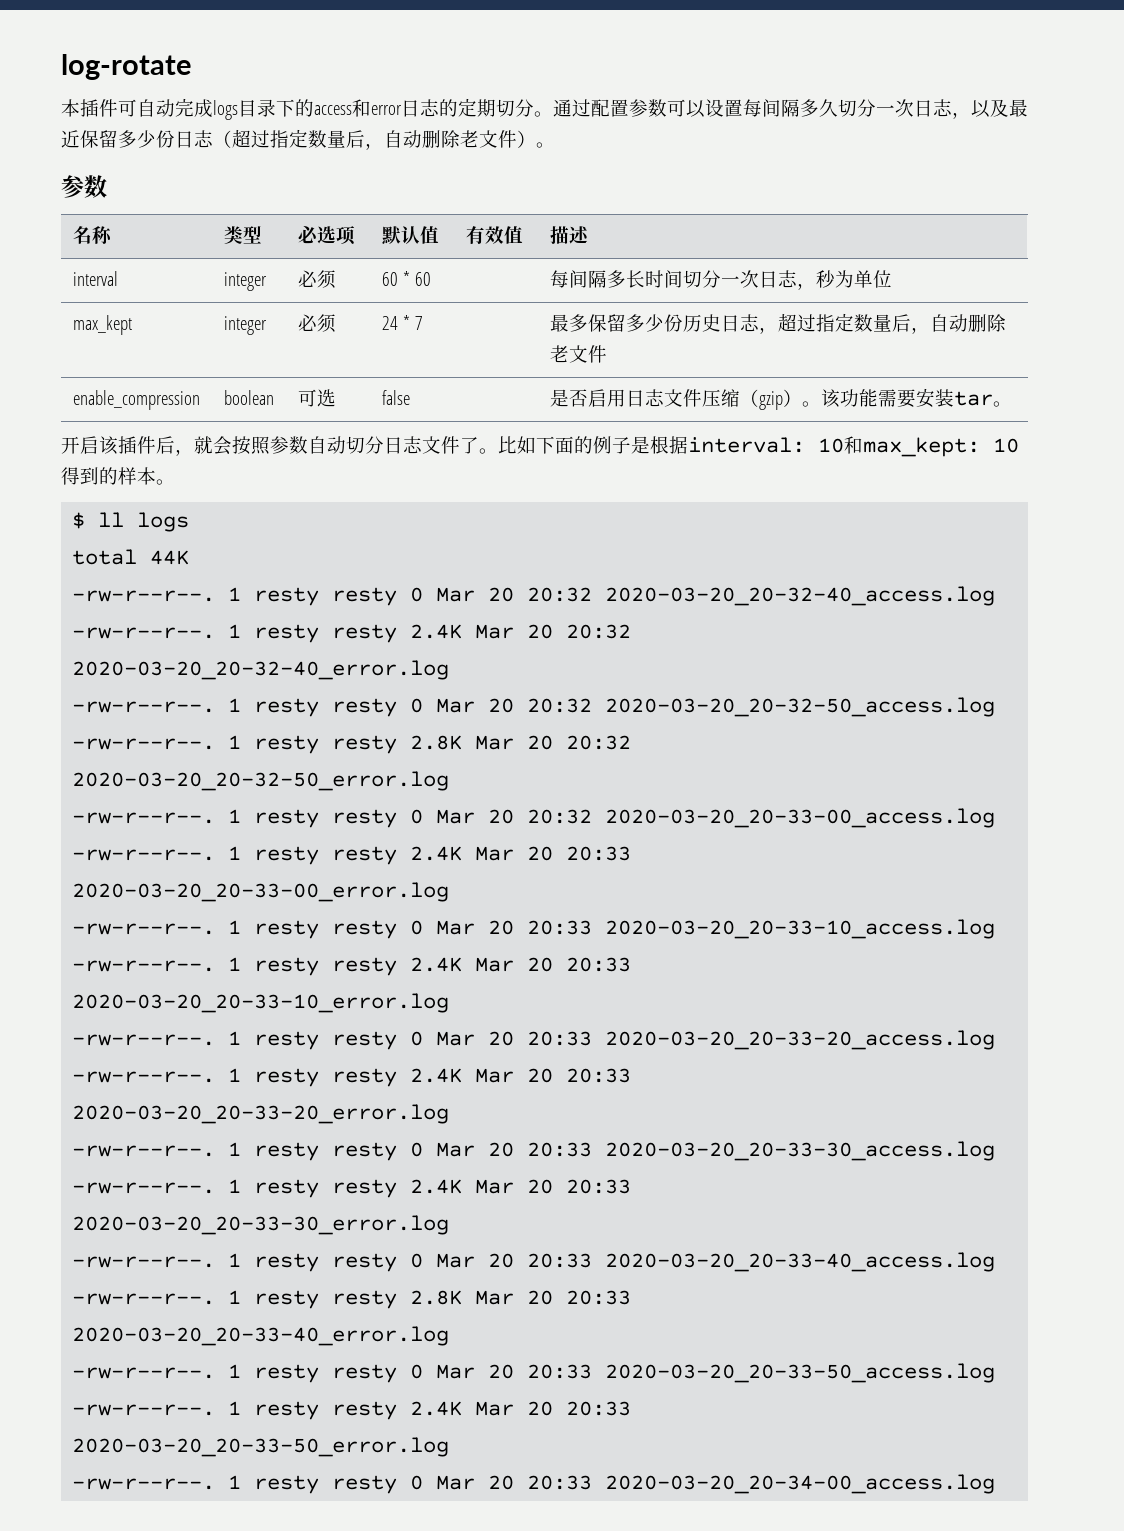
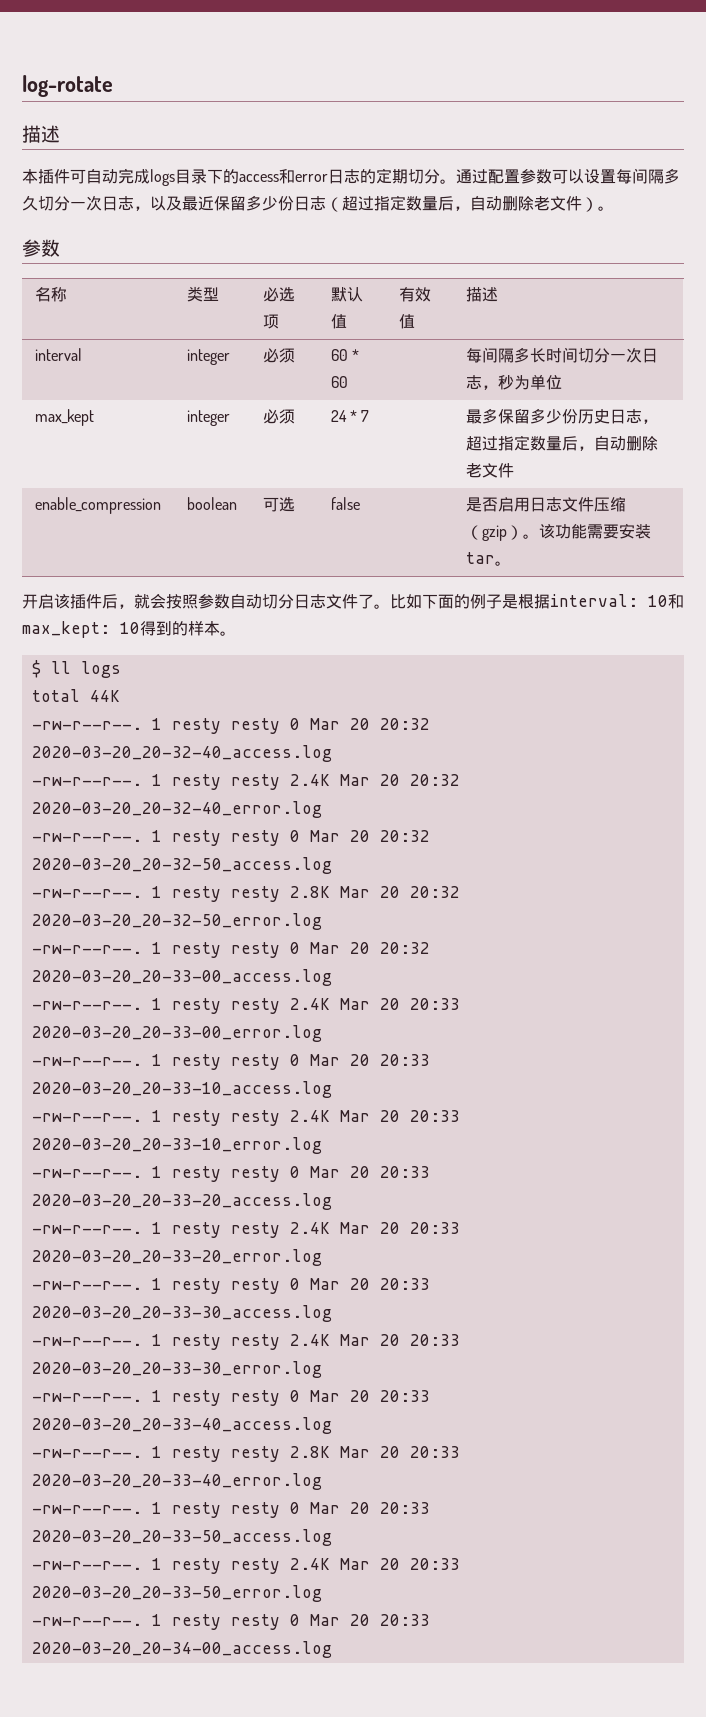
(191, 67) none -> [22,125,60,143] // 描述

